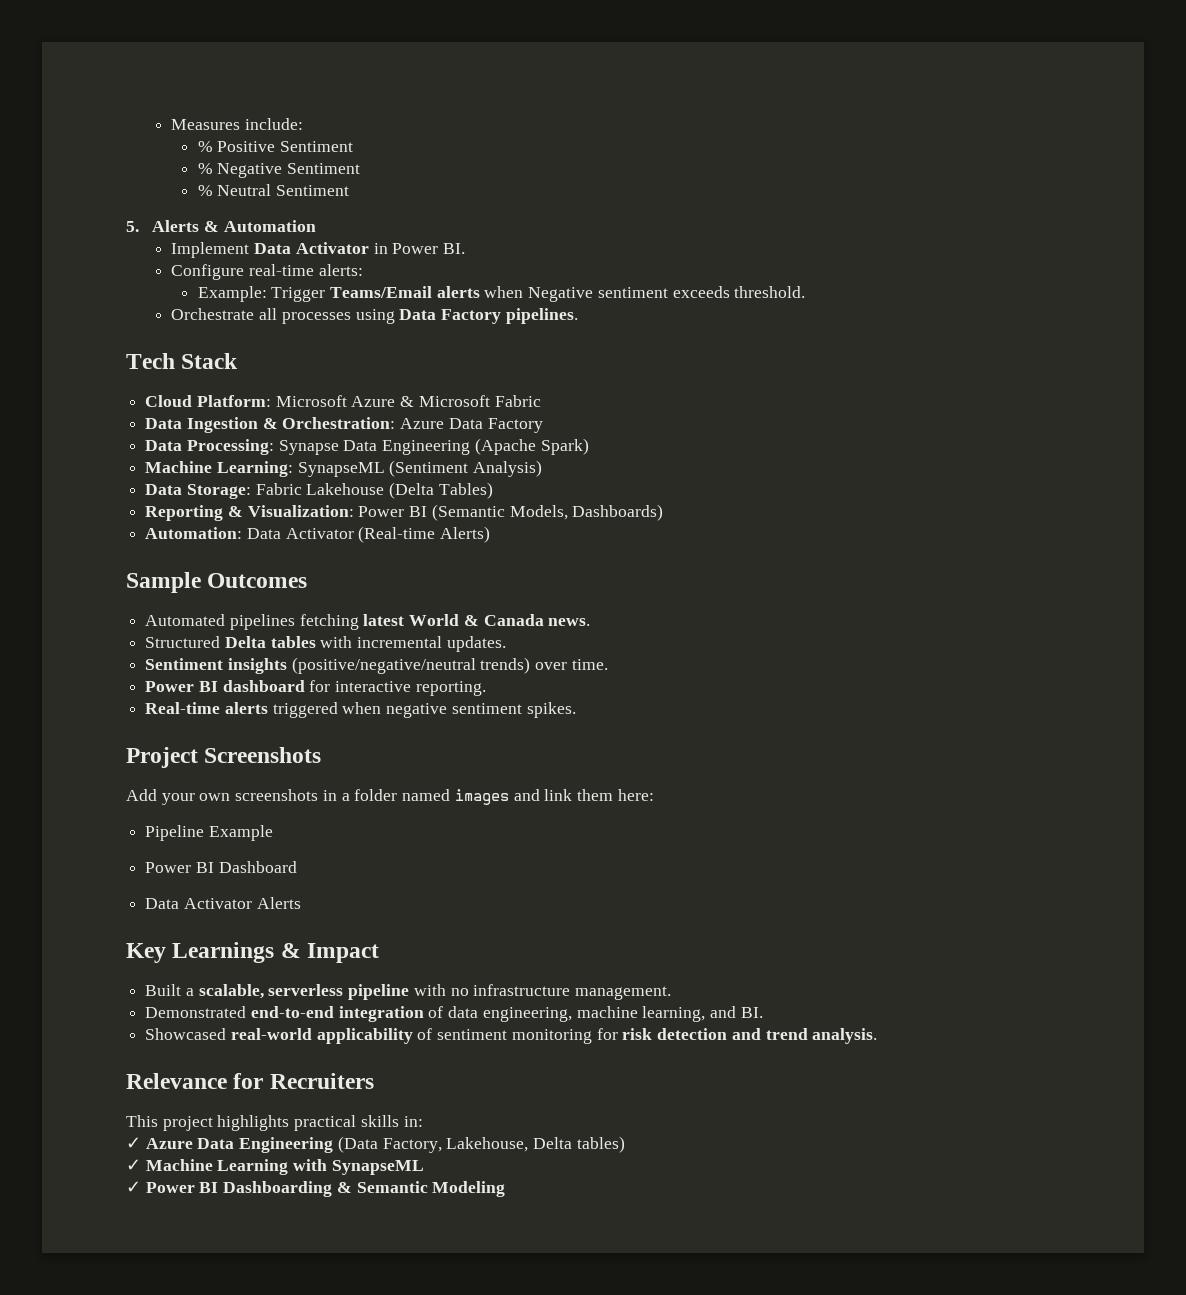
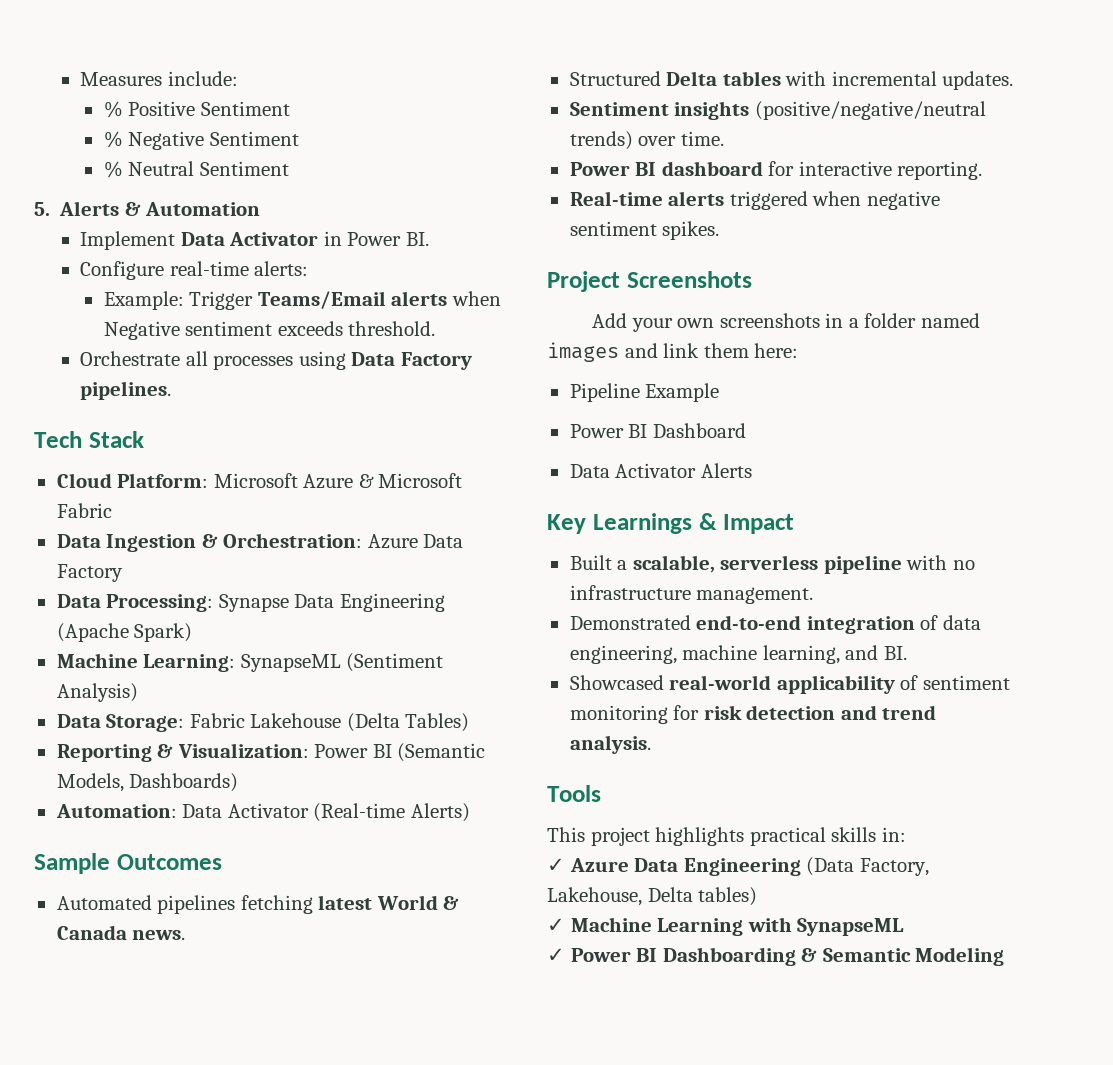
[126,1073,374,1089] Relevance for Recruiters -> [547,785,601,802] Tools

